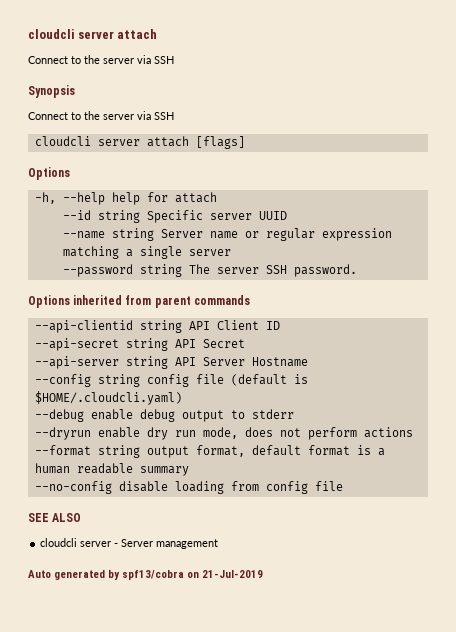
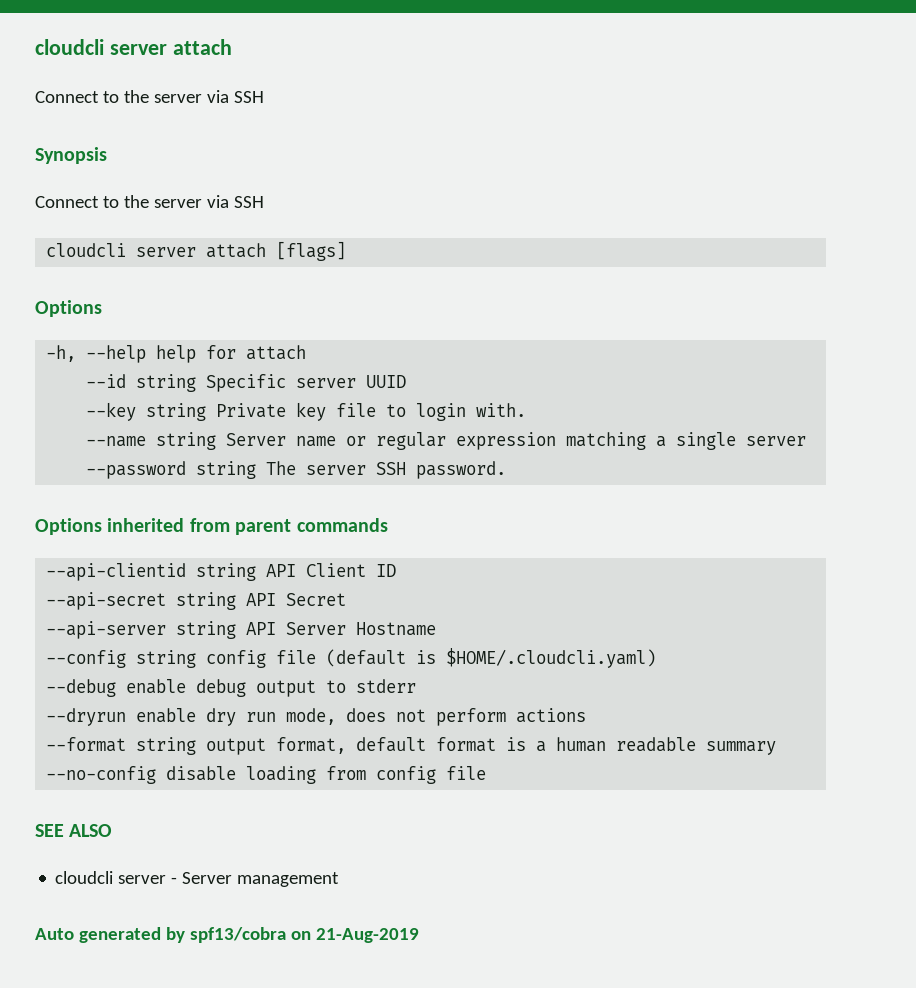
(287, 215) none -> [86,402,527,421] // --key string Private key file to login with.
[202,570,263,578] 21-Jul-2019 -> [315,928,419,943] 21-Aug-2019

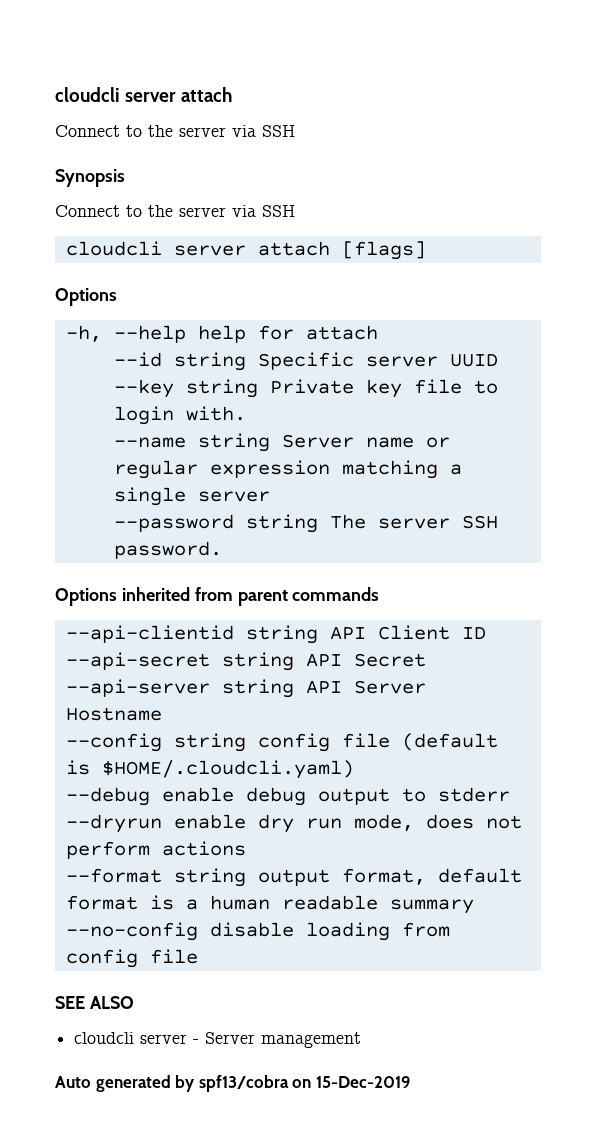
[315,928,419,943] 21-Aug-2019 -> [315,1076,411,1088] 15-Dec-2019

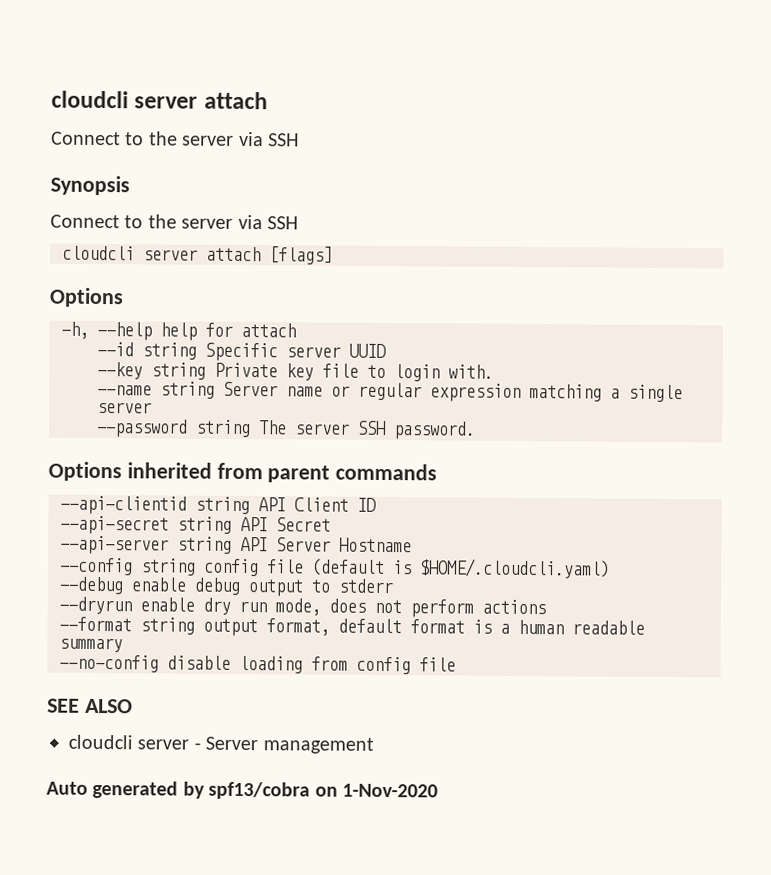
[315,1076,411,1088] 15-Dec-2019 -> [342,783,438,798] 1-Nov-2020

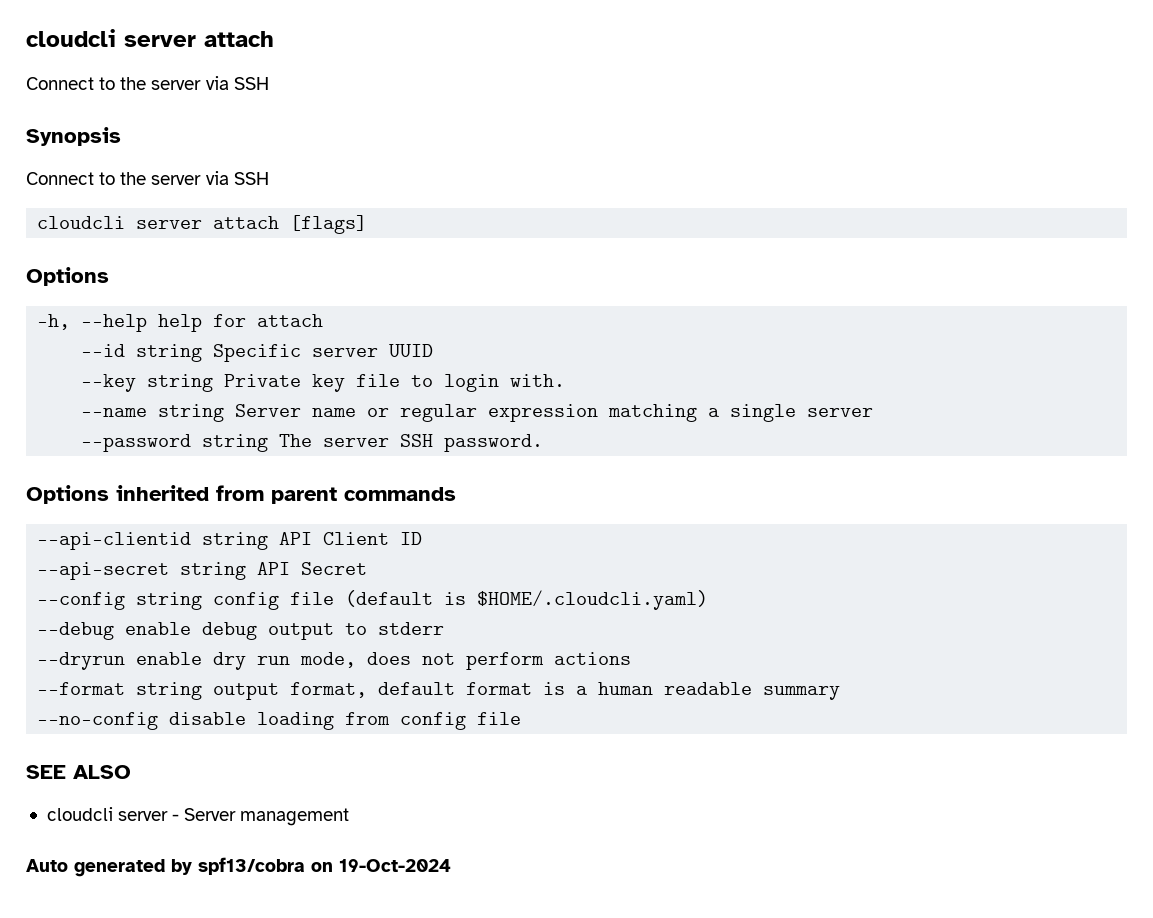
[60,535,412,555] // --api-server string API Server Hostname -> (368, 568) none
[342,783,438,798] 1-Nov-2020 -> [339,859,451,872] 19-Oct-2024

